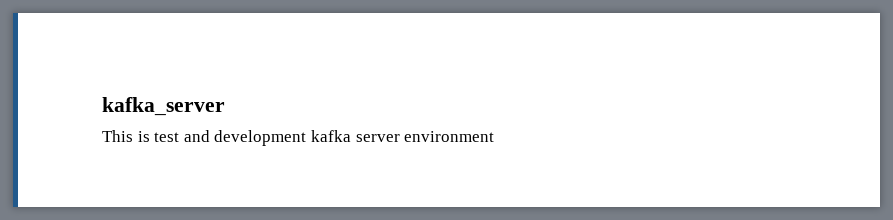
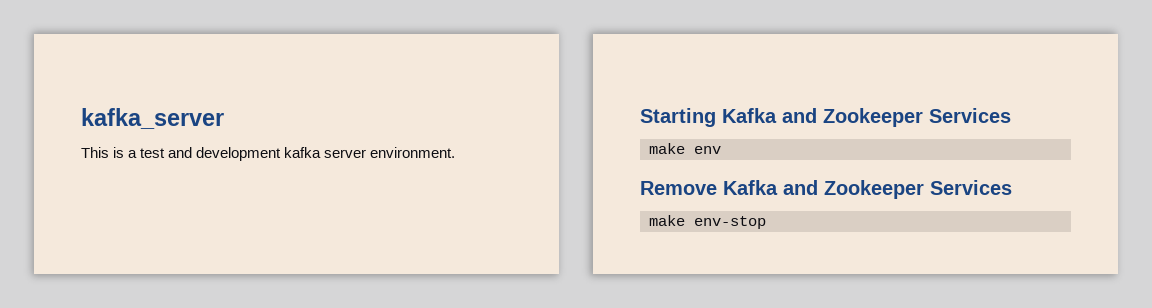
(150, 136) none -> [128,150,138,158] a
[404,131,495,142] environment -> [370,147,456,158] [640,108,1011,127] [649,143,721,154] [640,180,1012,199] [649,215,766,229] environment. // Starting Kafka and Zookeeper Services // make env // Remove Kafka and Zookeeper Services // make env-stop

